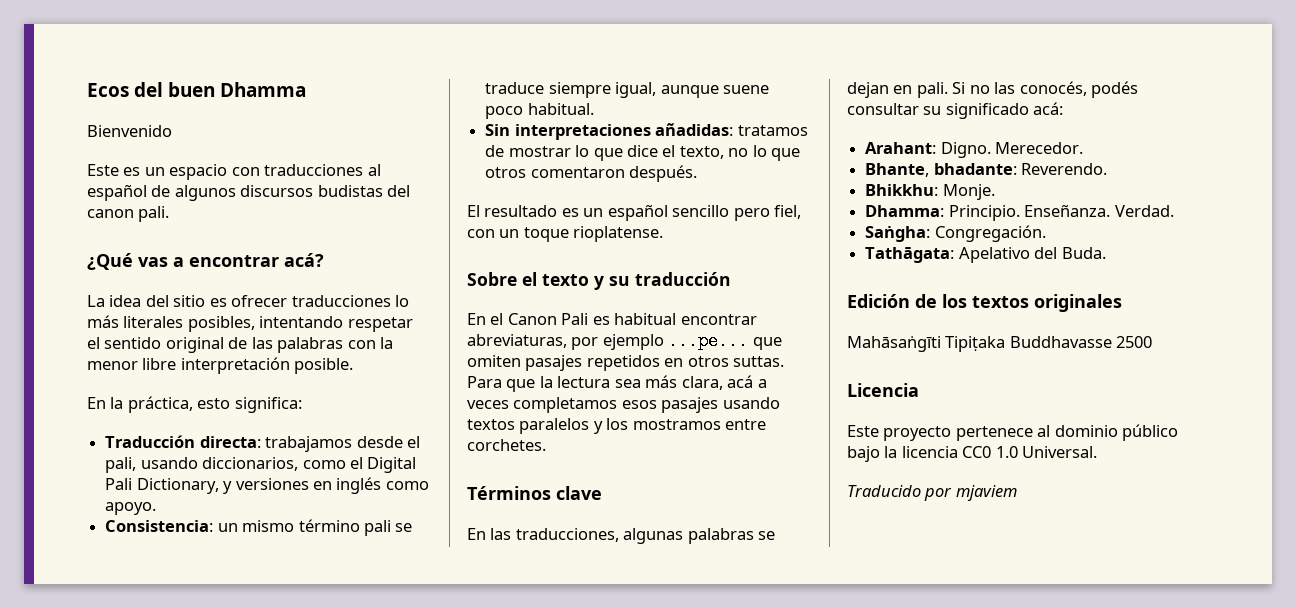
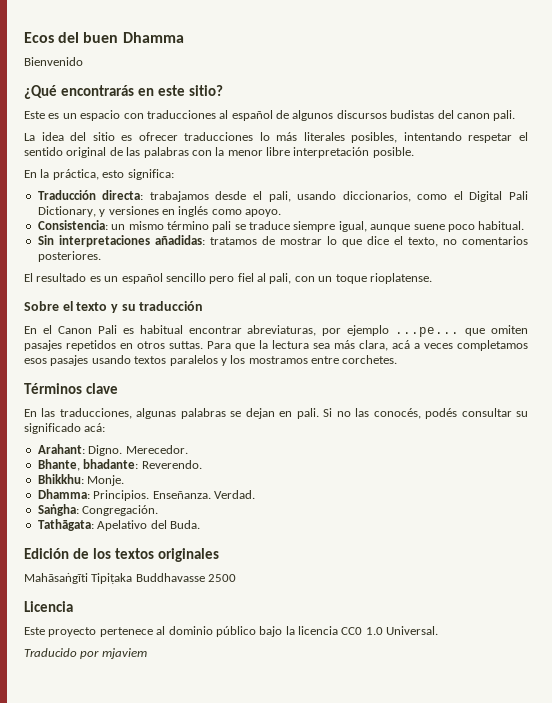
(172, 131) none -> [24,85,223,99] // ¿Qué encontrarás en este sitio?
[87,253,324,270] // ¿Qué vas a encontrar acá? -> (516, 115) none
[752,145,801,161] [485,165,698,182] lo que otros comentaron después. -> [461,236,528,245] [37,251,101,262] comentarios posteriores.
[774,205,802,219] fiel, -> [237,273,292,284] fiel al pali,
[948,205,1020,221] Principio. -> [93,490,150,501] Principios.

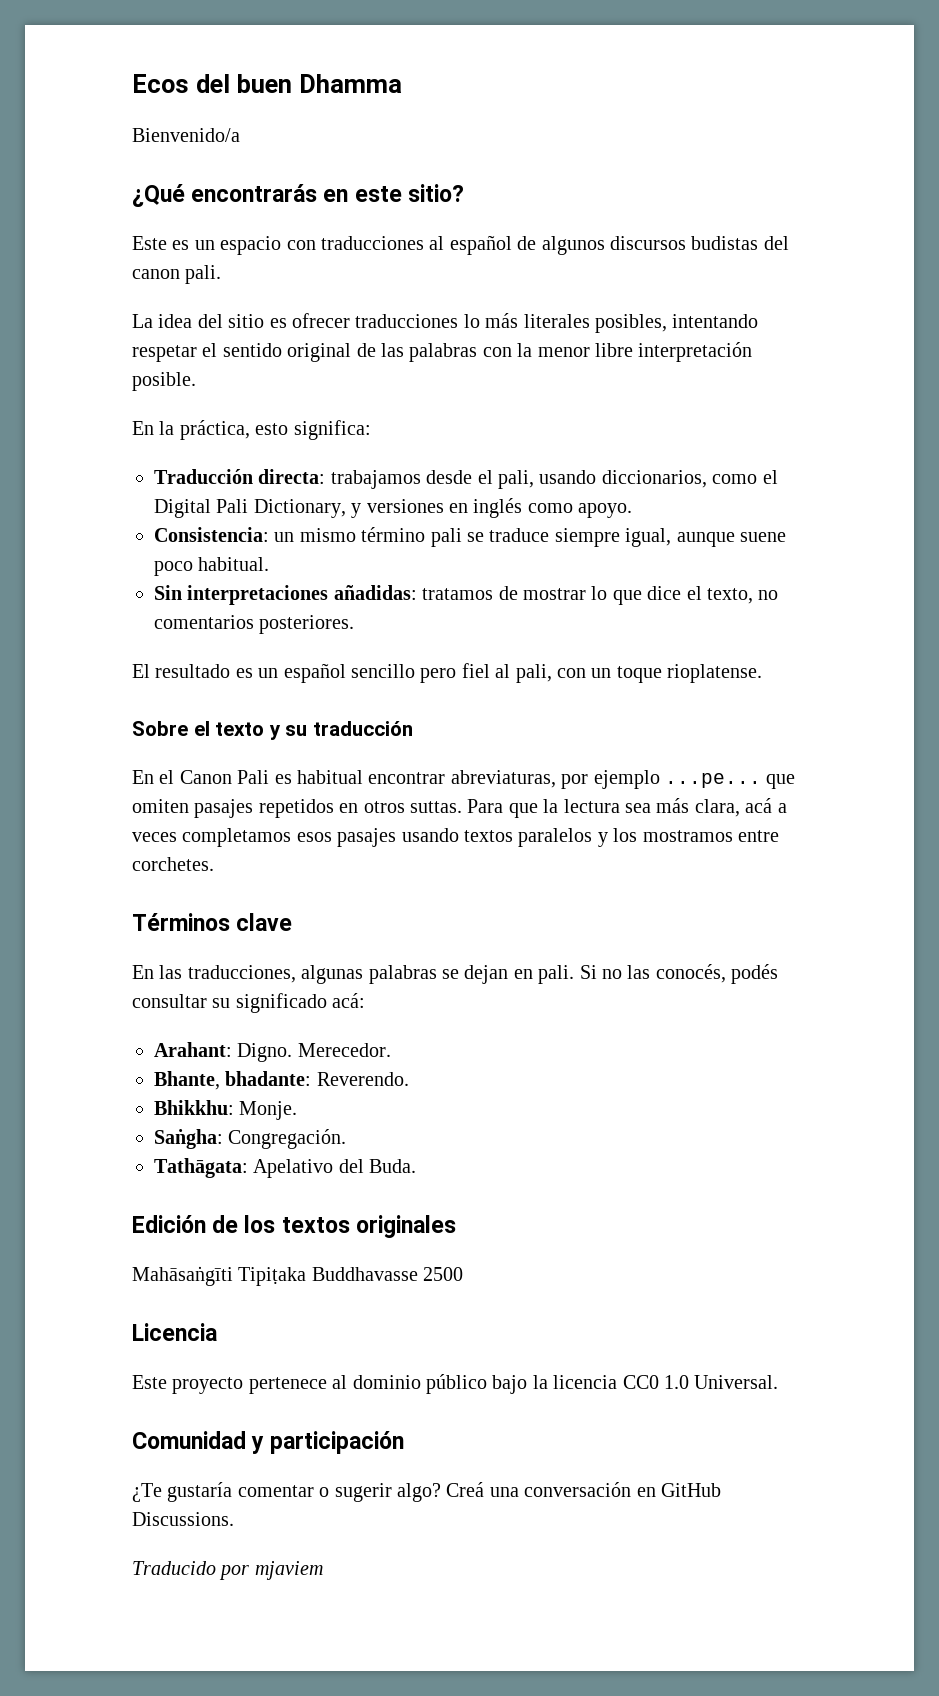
[24,57,83,66] Bienvenido -> [132,128,240,142] Bienvenido/a
[37,489,255,501] // Dhamma: Principios. Enseñanza. Verdad. -> (298, 1110) none
(439, 630) none -> [132,1431,405,1454] [132,1482,721,1502] [132,1512,234,1526] // Comunidad y participación // ¿Te gustaría comentar o sugerir algo? Creá una conversación en GitHub Discussions.

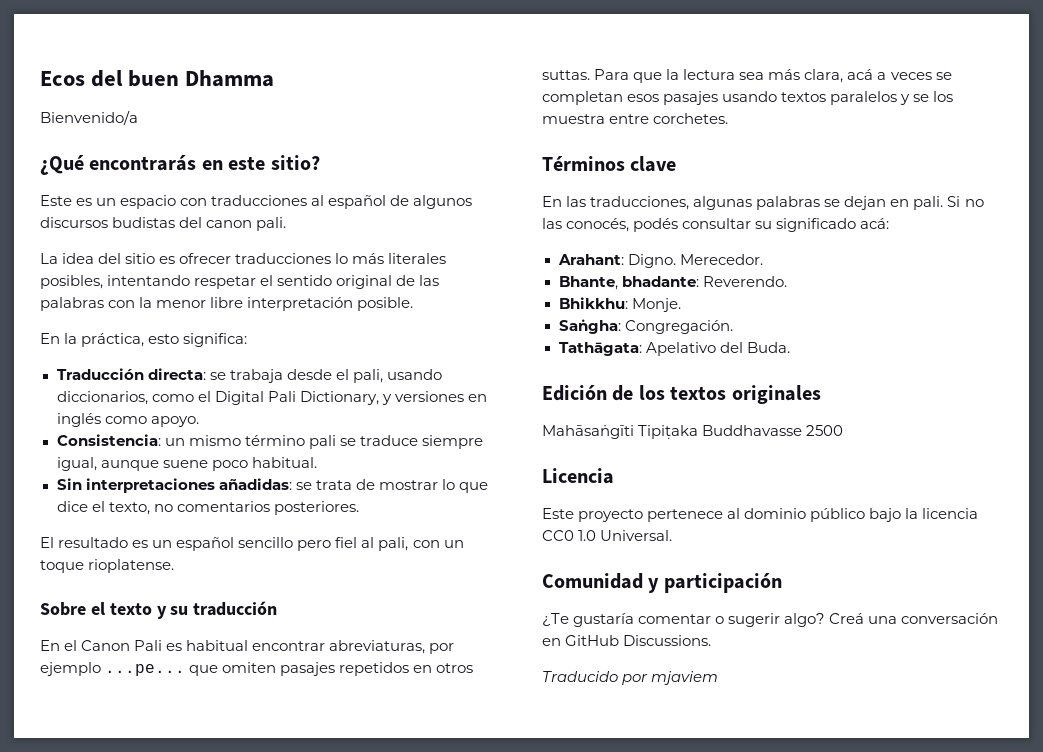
[330,470,421,489] trabajamos -> [209,369,283,383] se trabaja
[422,588,494,600] tratamos -> [295,480,352,490] se trata
[182,828,292,847] completamos -> [935,72,952,80] [542,91,623,105] se completan
[613,828,733,842] los mostramos -> [913,91,954,102] [542,114,605,124] se los muestra

